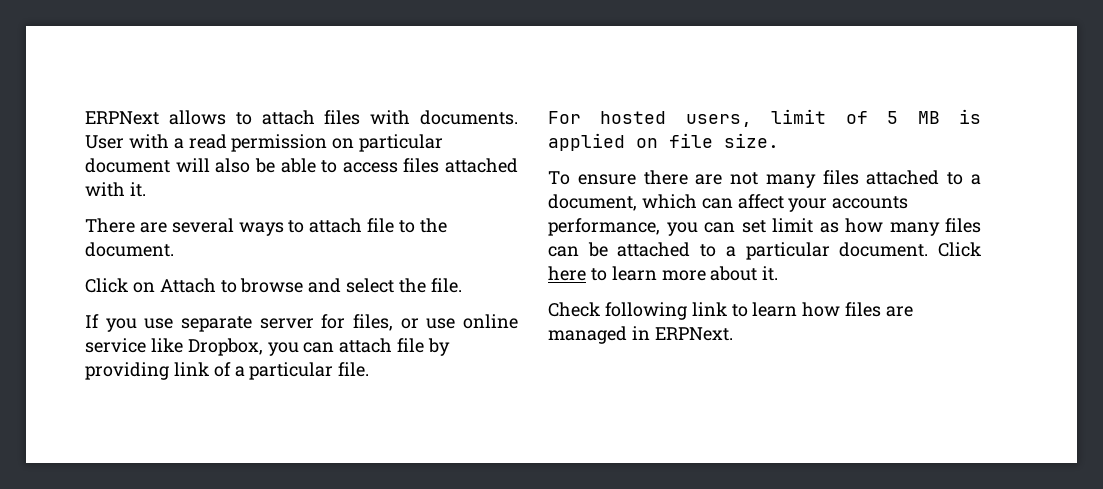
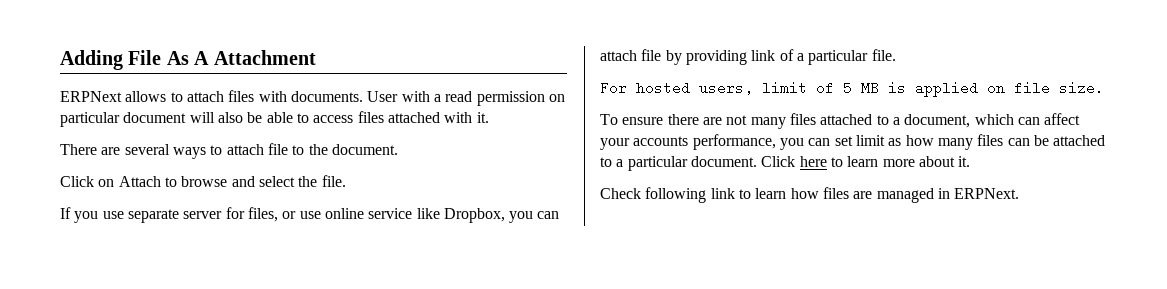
(85, 118) none -> [60,50,316,70] Adding File As A Attachment //

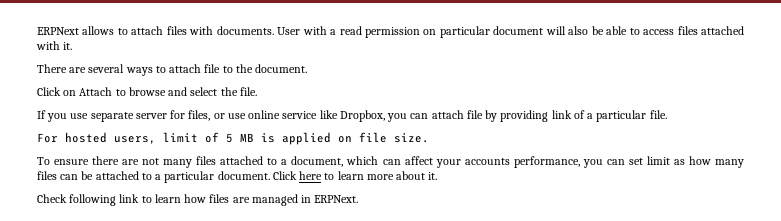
[60,50,316,70] Adding File As A Attachment // -> (37, 31) none

